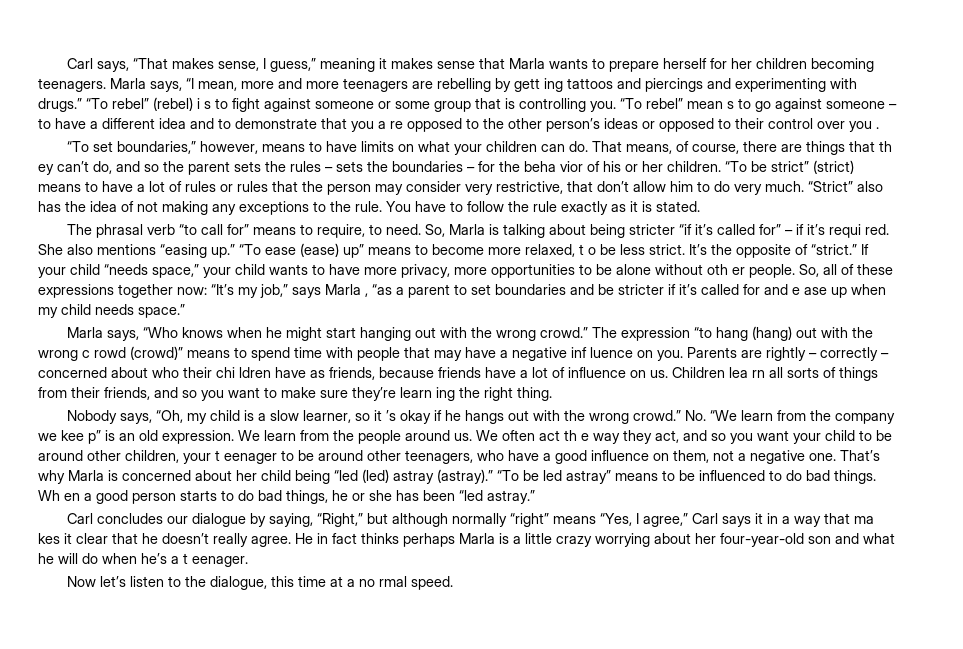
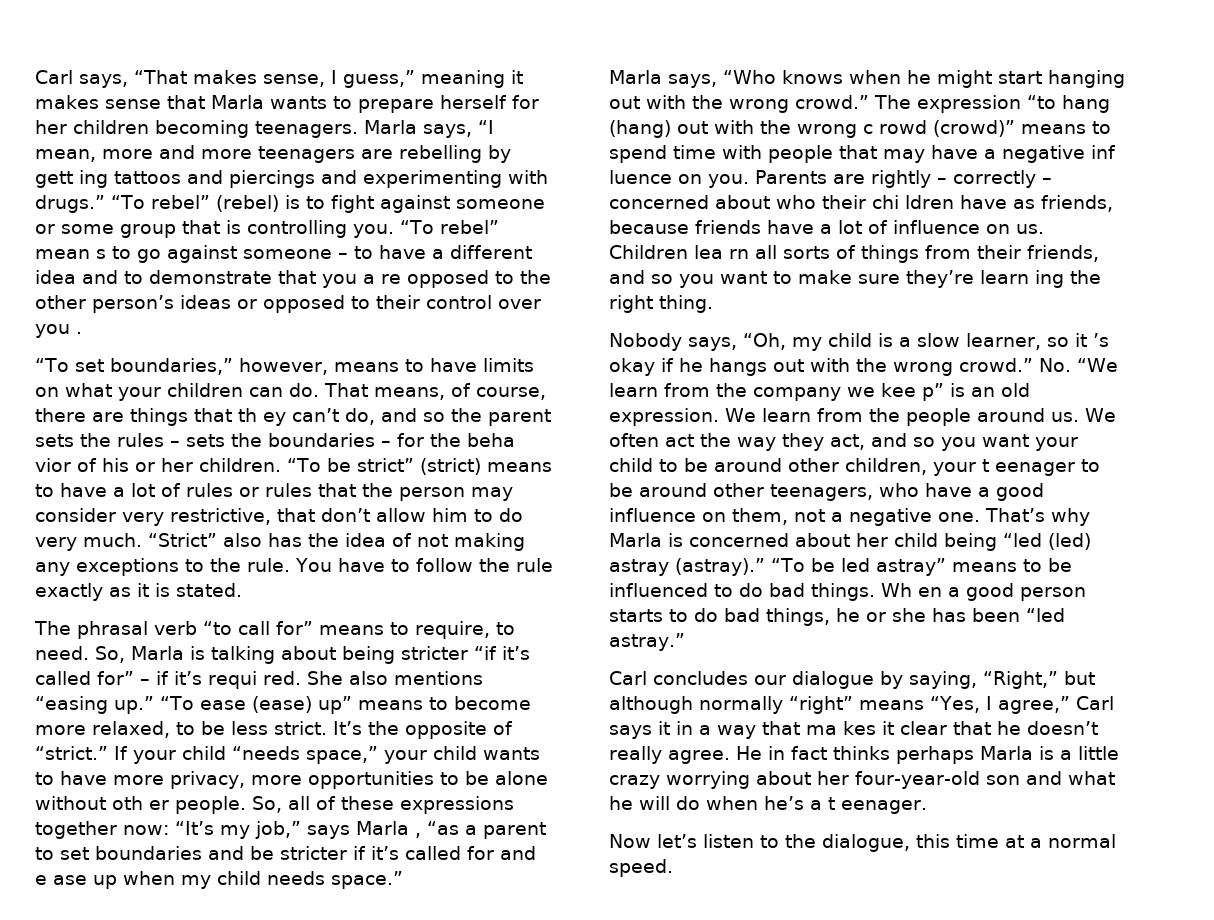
[197,98,211,109] i s -> [284,195,300,209] is
[579,244,596,255] t o -> [176,722,195,735] to
[564,430,589,441] th e -> [700,433,731,447] the
[358,576,407,587] no rmal -> [1048,834,1116,848] normal

